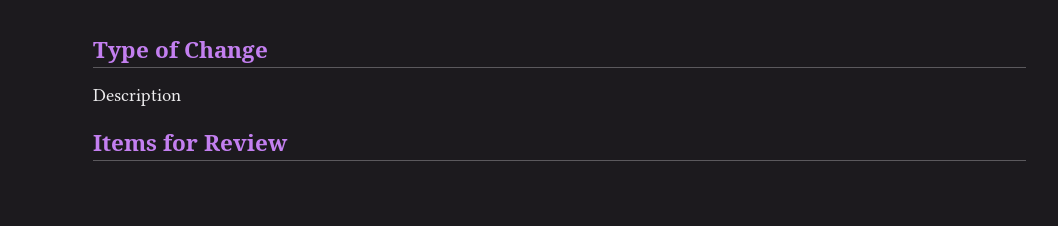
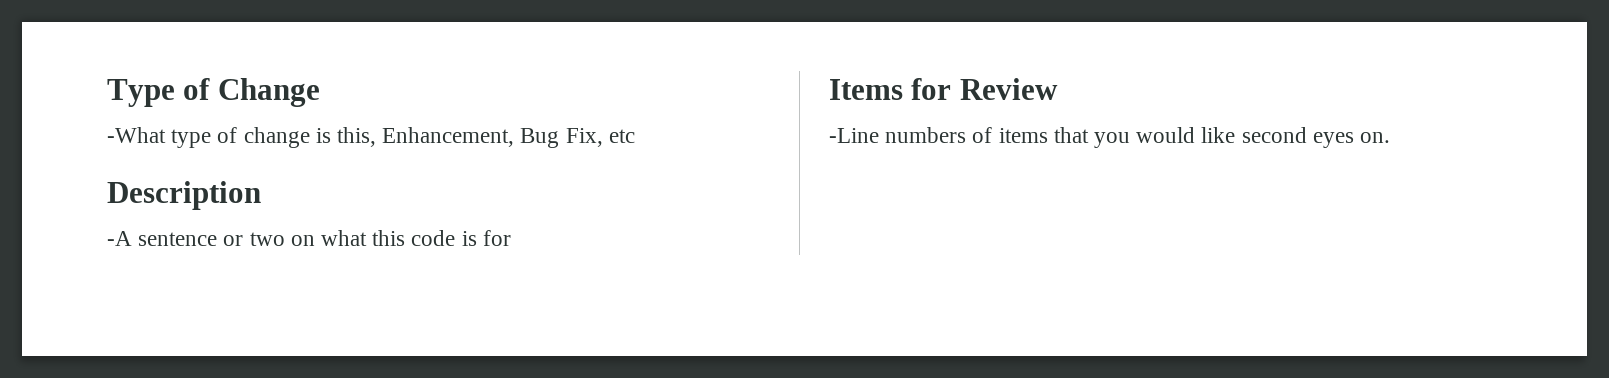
[93,89,181,106] [93,134,289,151] Description // Items for Review -> [107,127,635,148] [107,181,261,210] [107,230,511,246] [829,78,1058,100] [829,127,1391,148] -What type of change is this, Enhancement, Bug Fix, etc // Description // -A sentence or two on what this code is for // Items for Review // -Line numbers of items that you would like second eyes on.

